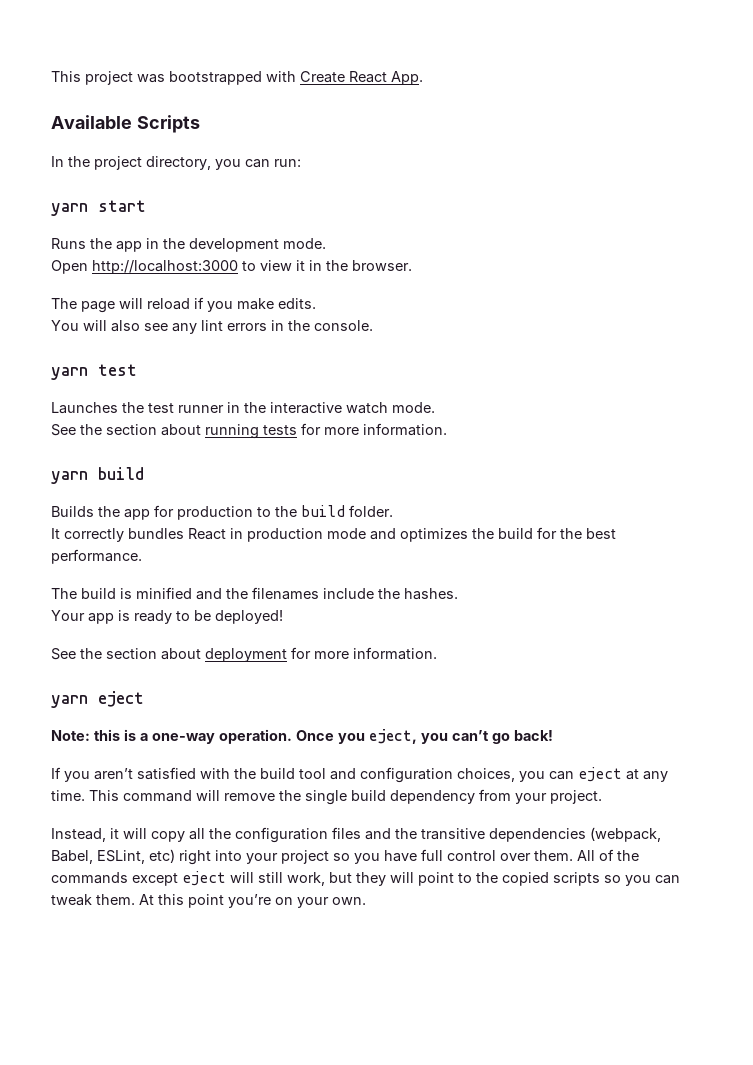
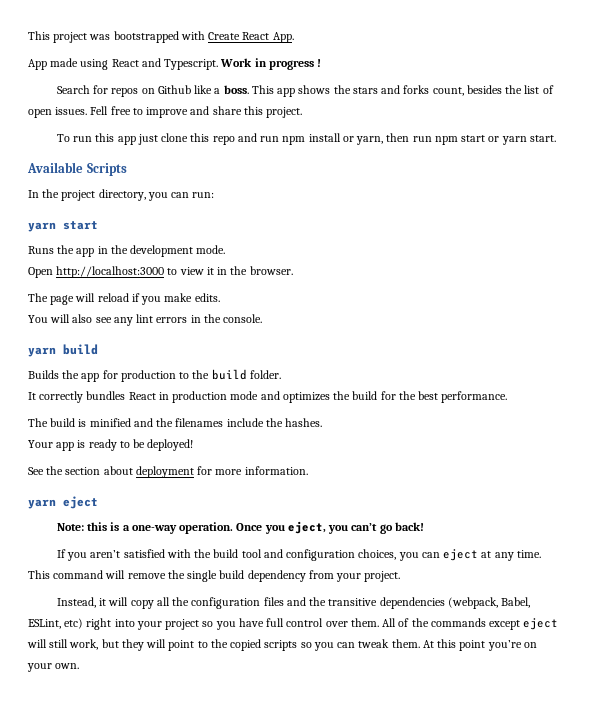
(423, 78) none -> [28,58,322,70] [56,85,554,97] [28,106,303,118] [56,133,556,145] // App made using React and Typescript. Work in progress ! // Search for repos on Github like a boss. This app shows the stars and forks count, besides the list of open issues. Fell free to improve and share this project. // To run this app just clone this repo and run npm install or yarn, then run npm start or yarn start.
[51,364,137,380] [51,402,435,414] [51,423,447,439] // yarn test // Launches the test runner in the interactive watch mode. // See the section about running tests for more information. -> (263, 318) none

